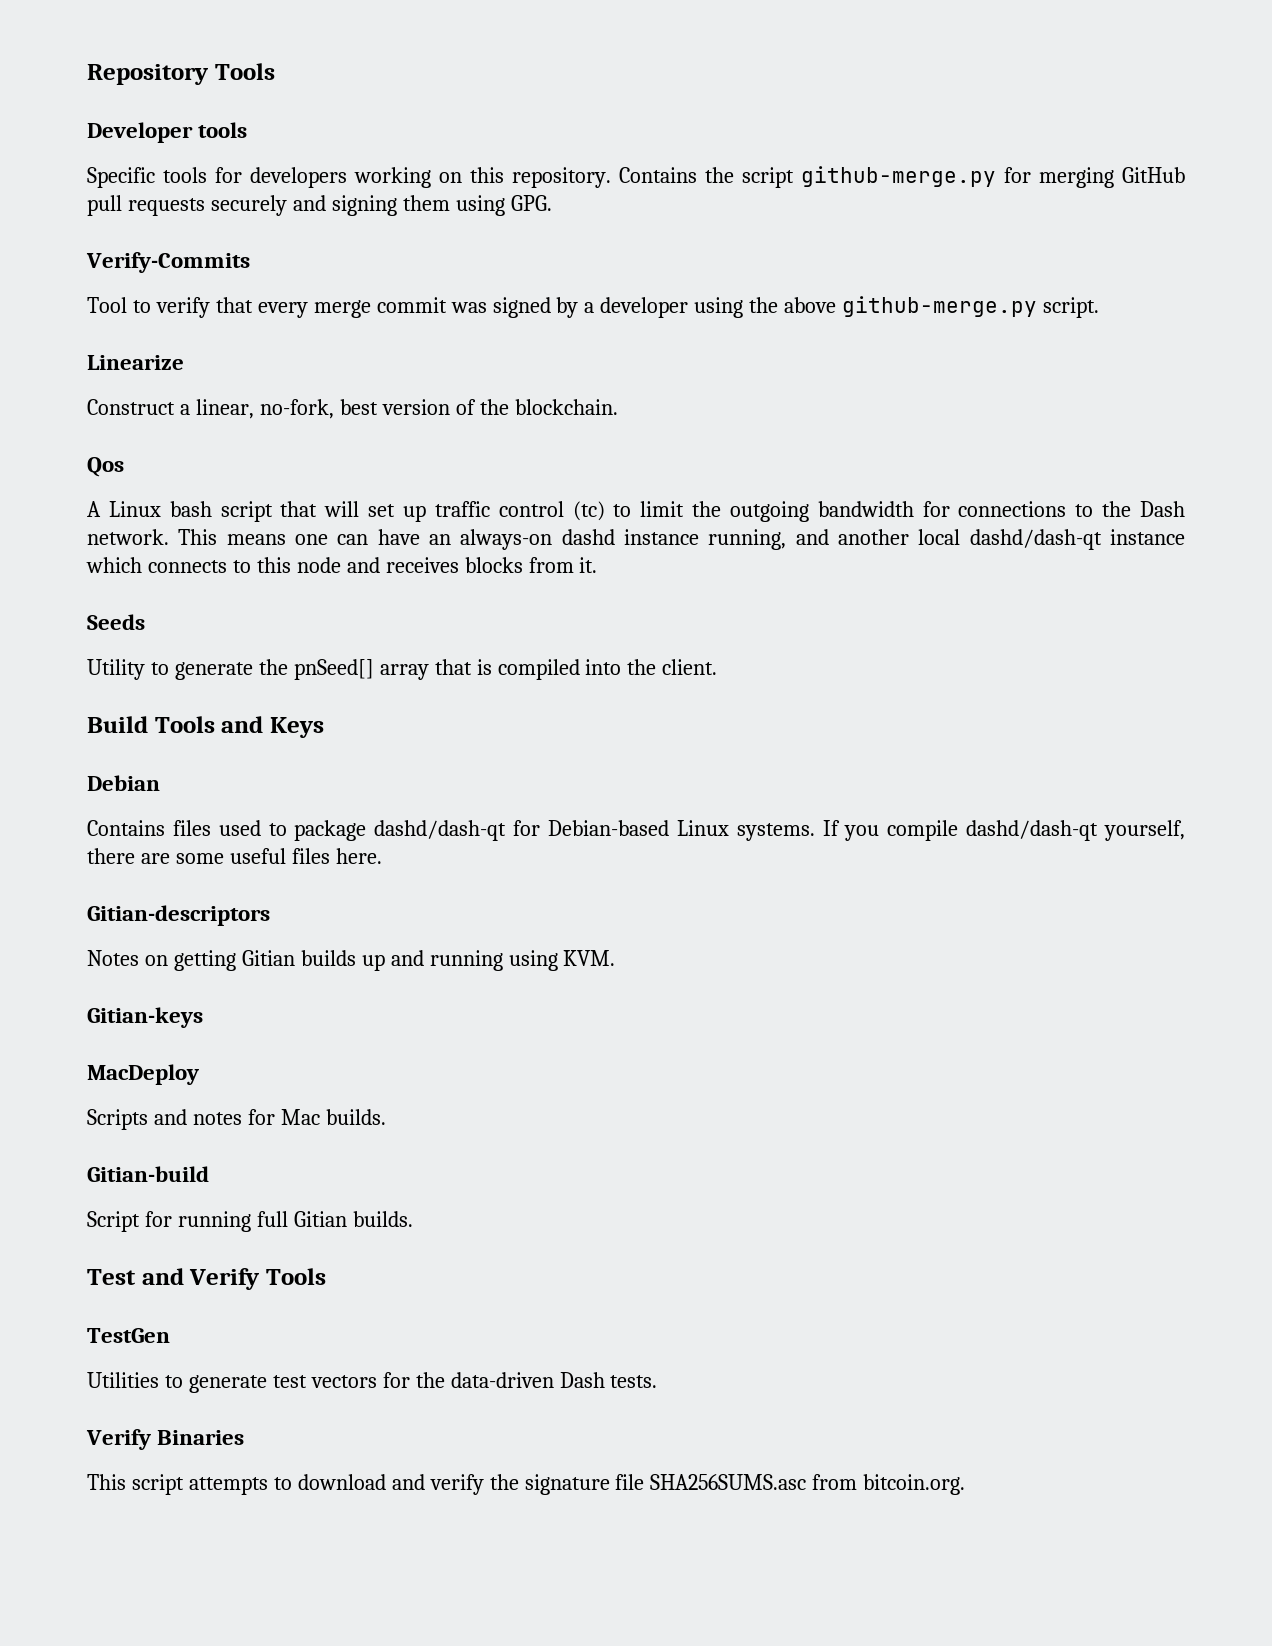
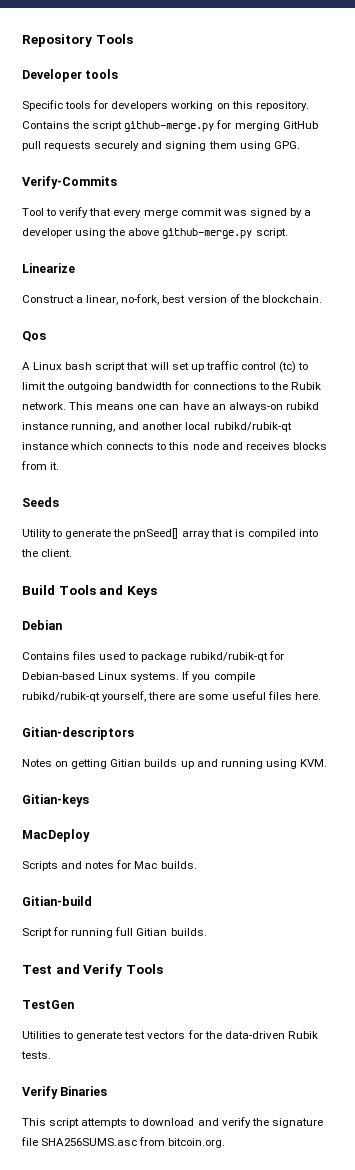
[1140,501,1186,517] Dash -> [290,382,321,390] Rubik
[561,529,615,545] dashd -> [285,402,319,410] rubikd
[969,529,1102,550] dashd/dash-qt -> [213,422,292,432] rubikd/rubik-qt
[374,820,507,841] dashd/dash-qt -> [189,652,268,662] rubikd/rubik-qt
[966,820,1099,841] dashd/dash-qt -> [22,692,100,702] rubikd/rubik-qt
[559,1372,605,1388] Dash -> [287,1031,318,1039] Rubik

